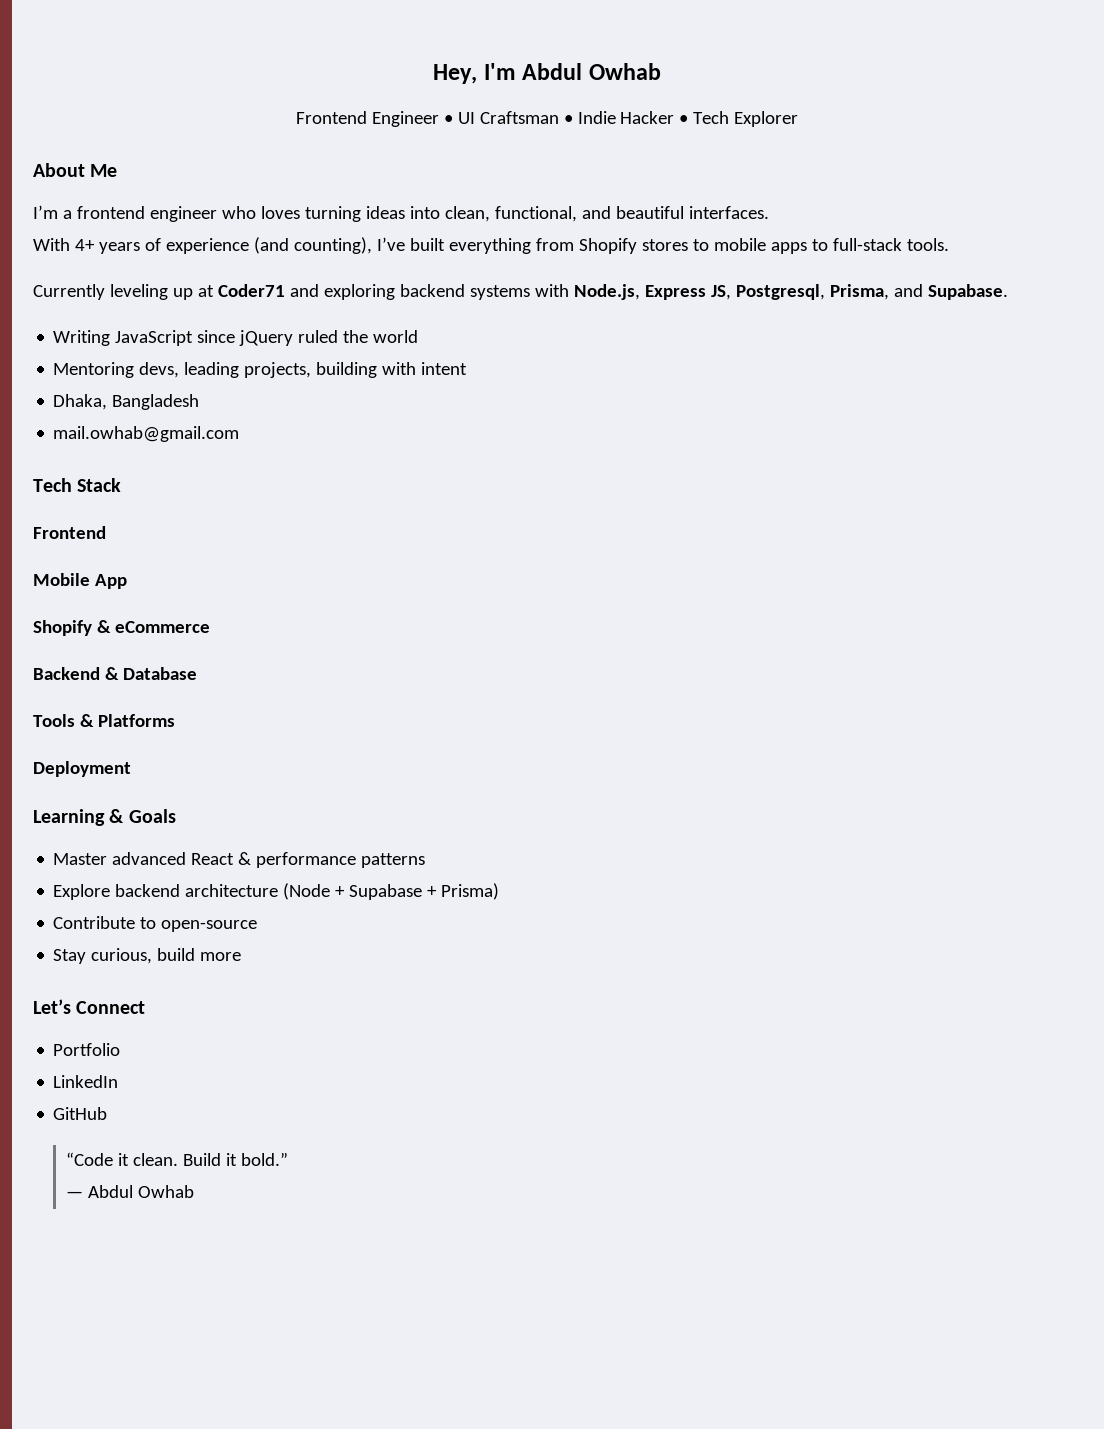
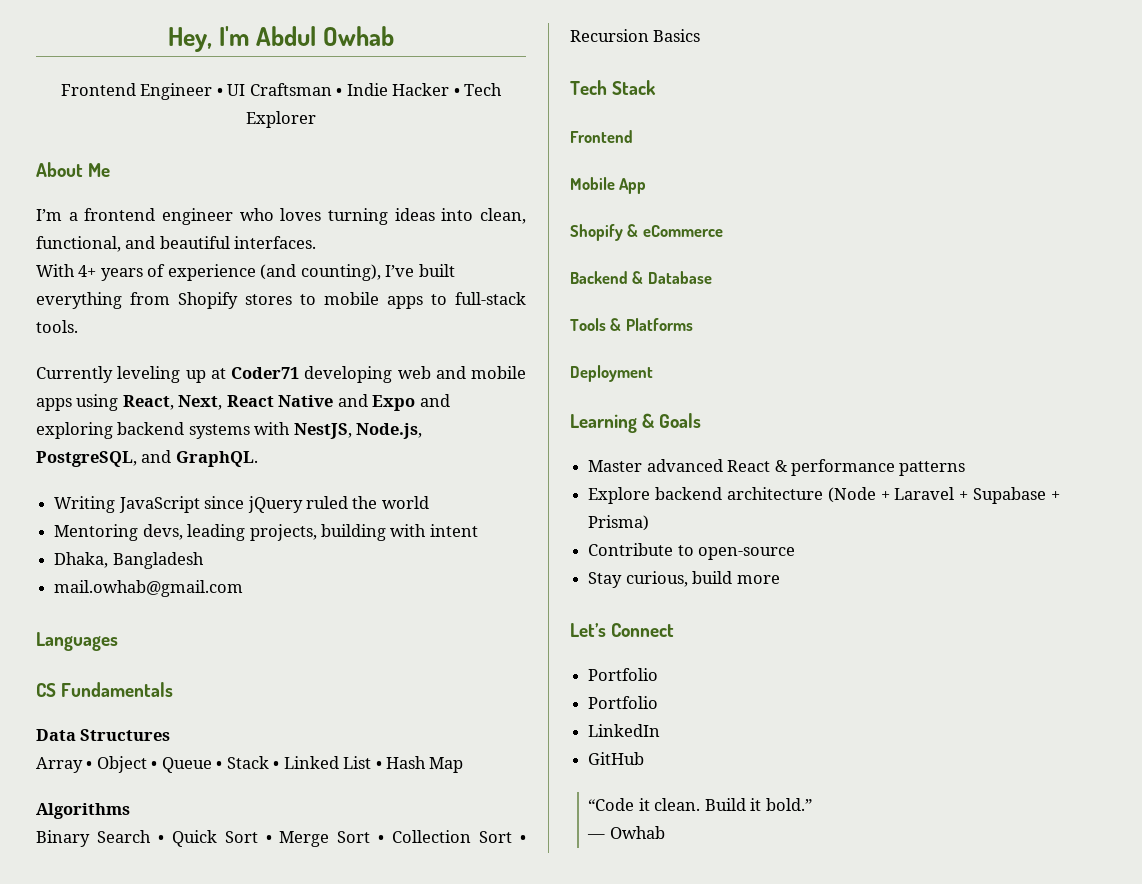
(285, 290) none -> [304,366,526,383] [36,394,416,411] developing web and mobile apps using React, Next, React Native and Expo
[573,284,1008,300] Node.js, Express JS, Postgresql, Prisma, and Supabase. -> [293,423,423,439] [36,450,258,467] NestJS, Node.js, PostgreSQL, and GraphQL.
(240, 434) none -> [36,632,118,651] [36,682,174,697] [36,729,171,741] [36,756,464,773] [36,803,130,819] [36,830,527,847] [570,29,701,42] // Languages // CS Fundamentals // Data Structures // Array • Object • Queue • Stack • Linked List • Hash Map // Algorithms // Binary Search • Quick Sort • Merge Sort • Collection Sort • Recursion Basics
(346, 891) none -> [894,487,969,500] Laravel +
(121, 1049) none -> [588,696,659,709] // Portfolio
[88,1185,134,1198] Abdul -> (606, 836) none

